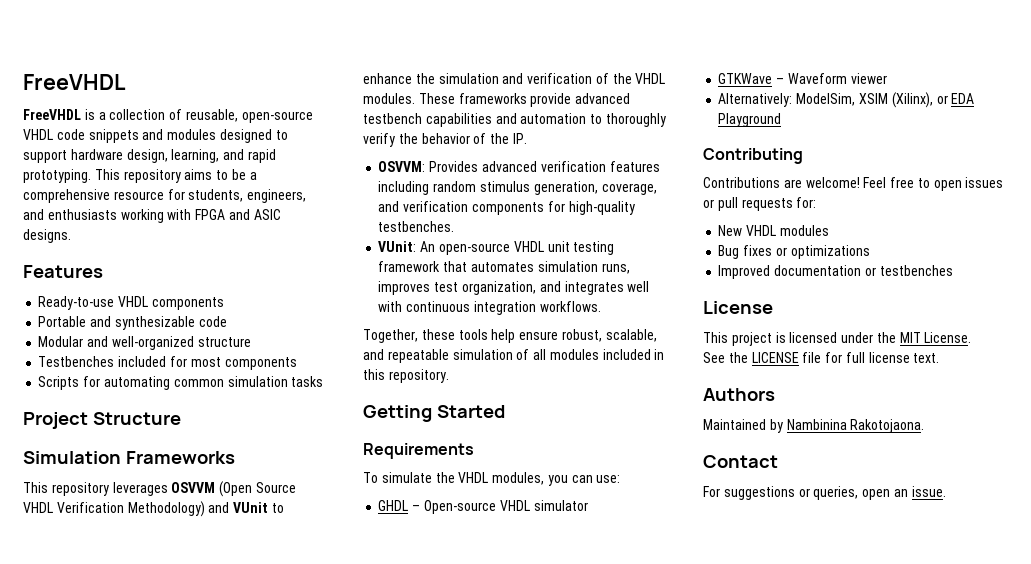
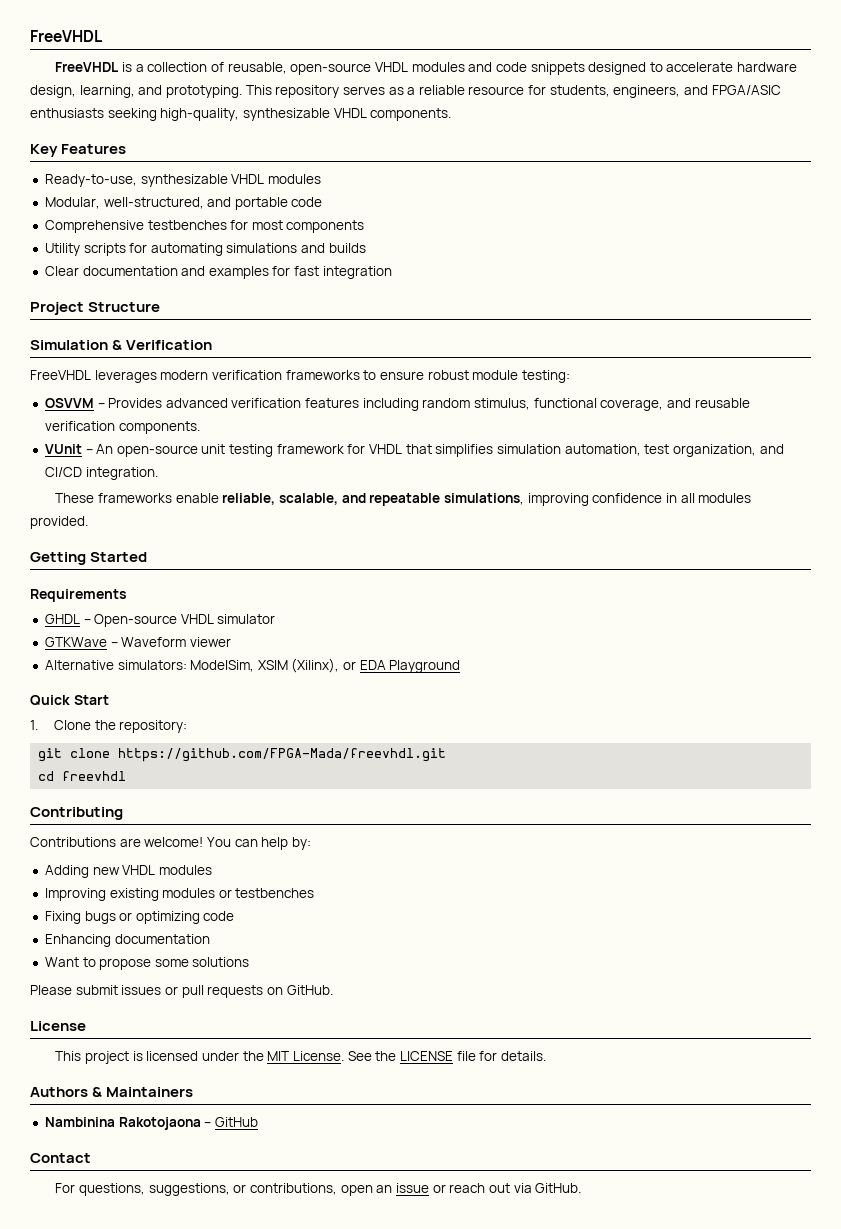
[56,129,217,143] code snippets and modules -> [411,62,585,75] modules and code snippets
[23,150,67,163] support -> [666,62,734,72] accelerate
[247,149,276,163] rapid -> (163, 90) none
[184,169,257,180] [23,189,110,203] aims to be a comprehensive -> [342,85,465,95] serves as a reliable
[47,209,281,223] [23,229,71,243] [23,265,103,278] [38,296,224,310] [38,316,227,330] [38,336,251,350] [38,356,297,370] [38,376,324,390] [23,412,181,429] [23,451,235,464] [23,481,296,497] [23,501,284,517] [363,73,666,84] [363,93,631,107] [363,113,666,127] [363,133,527,147] [378,161,426,172] enthusiasts working with FPGA and ASIC designs. // Features // Ready-to-use VHDL components // Portable and synthesizable code // Modular and well-organized structure // Testbenches included for most components // Scripts for automating common simulation tasks // Project Structure // Simulation Frameworks // This repository leverages OSVVM (Open Source VHDL Verification Methodology) and VUnit to enhance the simulation and verification of the VHDL modules. These frameworks provide advanced testbench capabilities and automation to thoroughly verify the behavior of the IP. // OSVVM: -> [711,85,781,95] [30,108,452,121] [30,144,127,157] [44,174,321,187] [44,197,323,210] [44,220,365,233] [44,243,366,256] [44,266,392,279] [30,302,161,315] [30,340,213,350] [30,370,570,383] [44,398,105,408] FPGA/ASIC enthusiasts seeking high-quality, synthesizable VHDL components. // Key Features // Ready-to-use, synthesizable VHDL modules // Modular, well-structured, and portable code // Comprehensive testbenches for most components // Utility scripts for automating simulations and builds // Clear documentation and examples for fast integration // Project Structure // Simulation & Verification // FreeVHDL leverages modern verification frameworks to ensure robust module testing: // OSVVM –
[479,181,657,195] [378,201,635,215] [378,221,455,232] [378,241,417,252] stimulus generation, coverage, and verification components for high-quality testbenches. // VUnit: -> [474,398,750,411] [44,421,200,434] [44,444,93,454] stimulus, functional coverage, and reusable verification components. // VUnit –
[513,241,544,252] VHDL -> (198, 451) none
[443,261,630,274] [378,281,650,295] [378,301,601,315] [363,329,657,343] [363,349,665,363] [363,369,449,383] [363,405,505,422] [363,443,474,459] [363,472,621,486] that automates simulation runs, improves test organization, and integrates well with continuous integration workflows. // Together, these tools help ensure robust, scalable, and repeatable simulation of all modules included in this repository. // Getting Started // Requirements // To simulate the VHDL modules, you can use: -> [347,444,784,457] [44,467,158,480] [55,493,752,506] [30,516,88,529] [30,552,148,565] [30,589,127,602] for VHDL that simplifies simulation automation, test organization, and CI/CD integration. // These frameworks enable reliable, scalable, and repeatable simulations, improving confidence in all modules provided. // Getting Started // Requirements
[718,93,793,107] Alternatively: -> [44,660,187,670] Alternative simulators:
[703,148,803,164] [703,177,1004,191] [703,197,817,211] [718,225,829,236] [718,245,870,259] [718,265,953,279] Contributing // Contributions are welcome! Feel free to open issues or pull requests for: // New VHDL modules // Bug fixes or optimizations // Improved documentation or testbenches -> [30,695,109,706] [30,720,188,733] [38,748,447,762] [38,771,127,781] [30,807,123,820] [30,837,311,850] [44,865,212,878] [44,888,315,901] [44,911,235,924] [44,934,210,947] [44,957,250,970] [30,985,333,998] Quick Start // 1. Clone the repository: // git clone https://github.com/FPGA-Mada/freevhdl.git // cd freevhdl // Contributing // Contributions are welcome! You can help by: // Adding new VHDL modules // Improving existing modules or testbenches // Fixing bugs or optimizing code // Enhancing documentation // Want to propose some solutions // Please submit issues or pull requests on GitHub.
(972, 337) // -> (344, 1056) none
[845,352,940,363] [703,388,775,401] [703,419,925,433] [703,455,778,468] [703,486,946,500] full license text. // Authors // Maintained by Nambinina Rakotojaona. // Contact // For suggestions or queries, open an issue. -> [500,1051,546,1061] [30,1087,194,1097] [44,1117,258,1130] [30,1153,91,1163] [55,1183,582,1196] details. // Authors & Maintainers // Nambinina Rakotojaona – GitHub // Contact // For questions, suggestions, or contributions, open an issue or reach out via GitHub.

